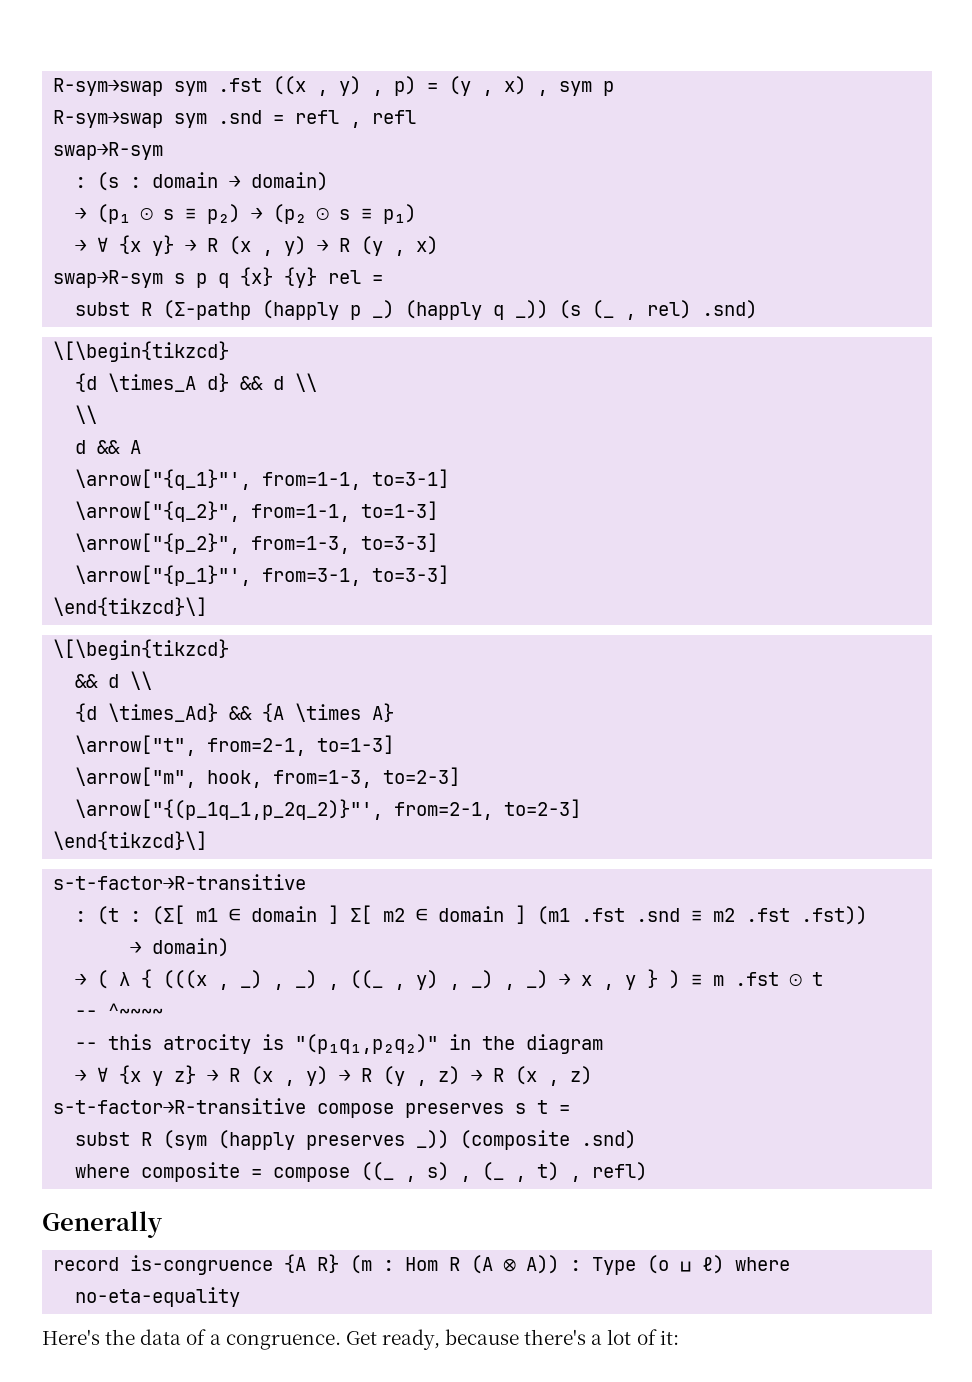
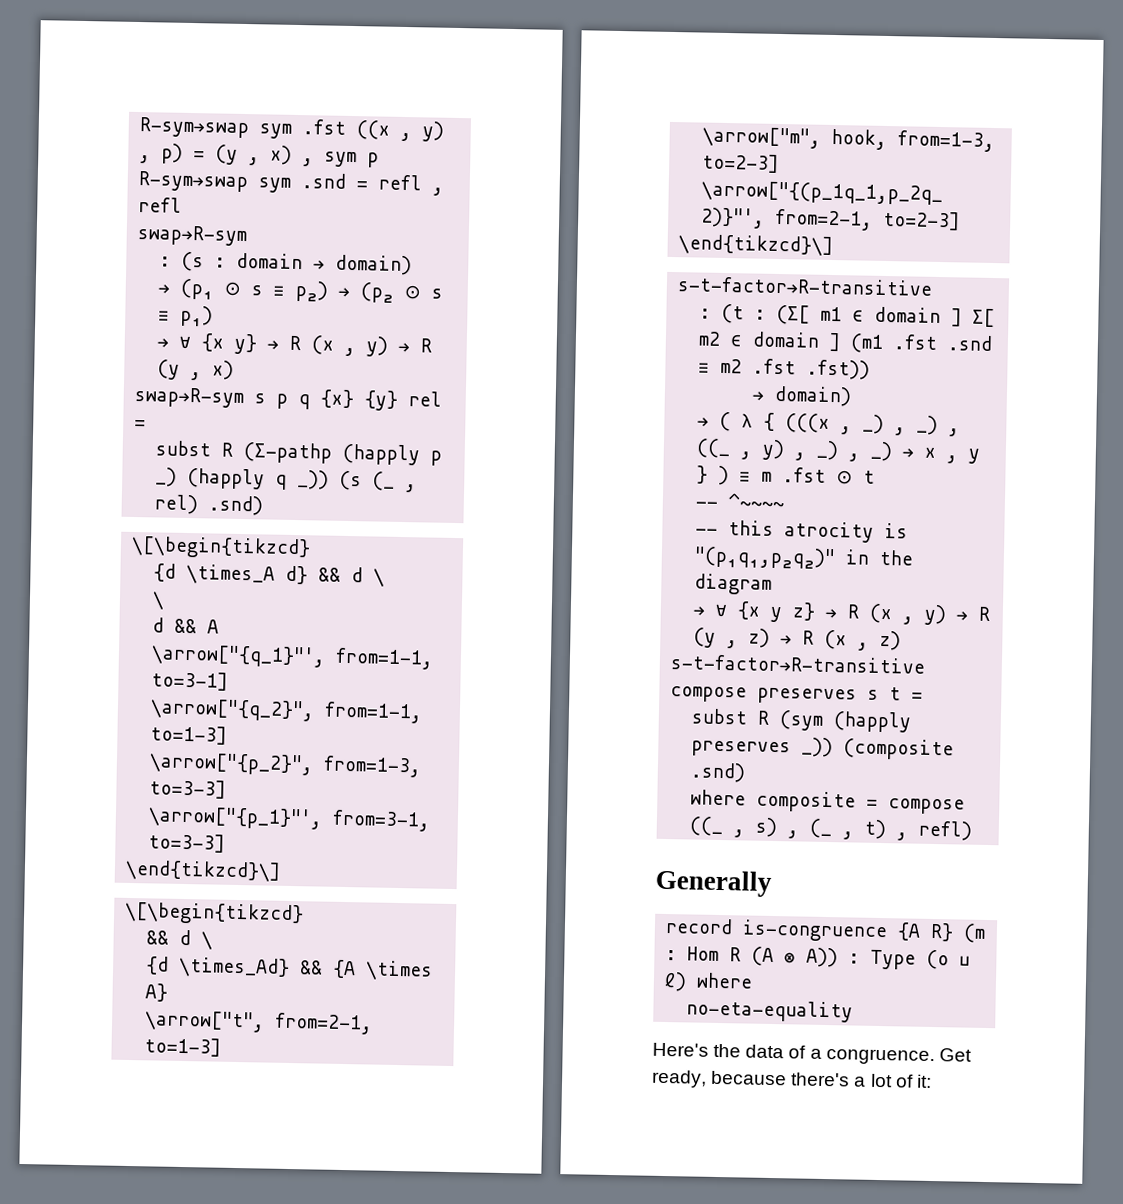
[295,373,318,392] [75,405,98,424] \\ // \\ -> [373,568,386,587] [152,591,166,610] \ // \
[130,671,153,690] \\ -> [201,931,214,950] \

